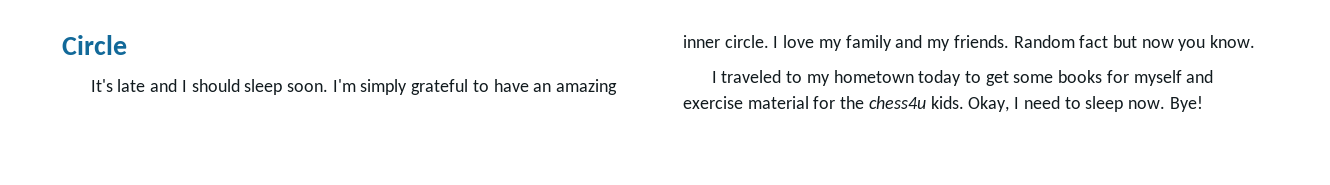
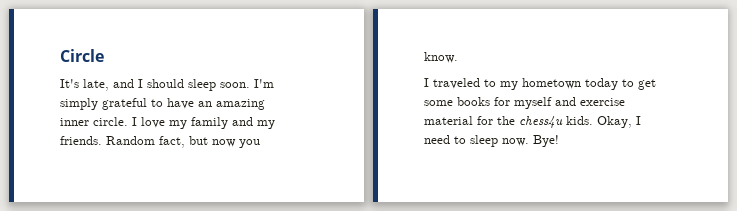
[117,79,146,92] late -> [83,79,109,91] late,
[1079,35,1109,48] fact -> [159,136,185,148] fact,

